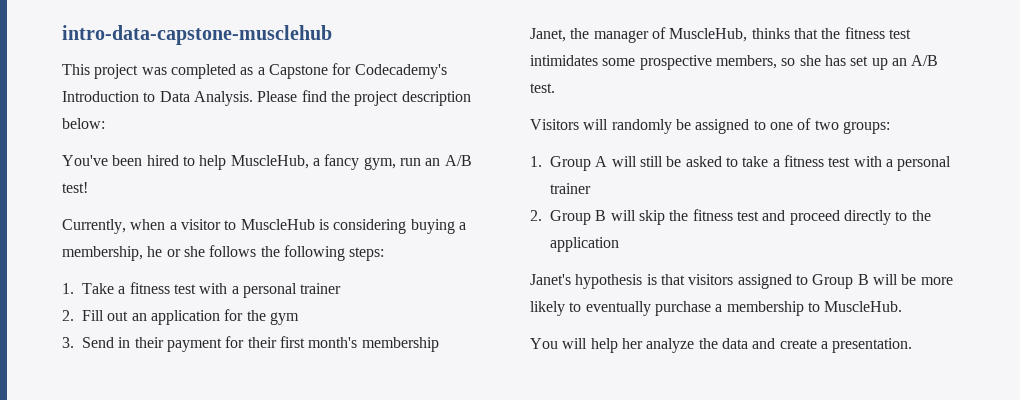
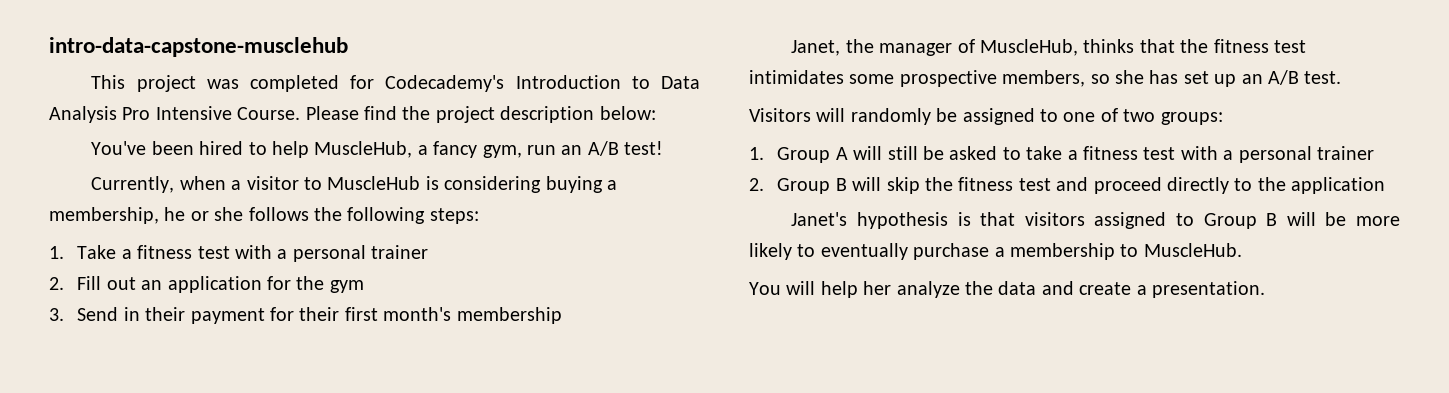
[240,64,328,79] as a Capstone -> (339, 83) none
[193,91,253,106] Analysis. -> [49,106,301,123] Analysis Pro Intensive Course.

